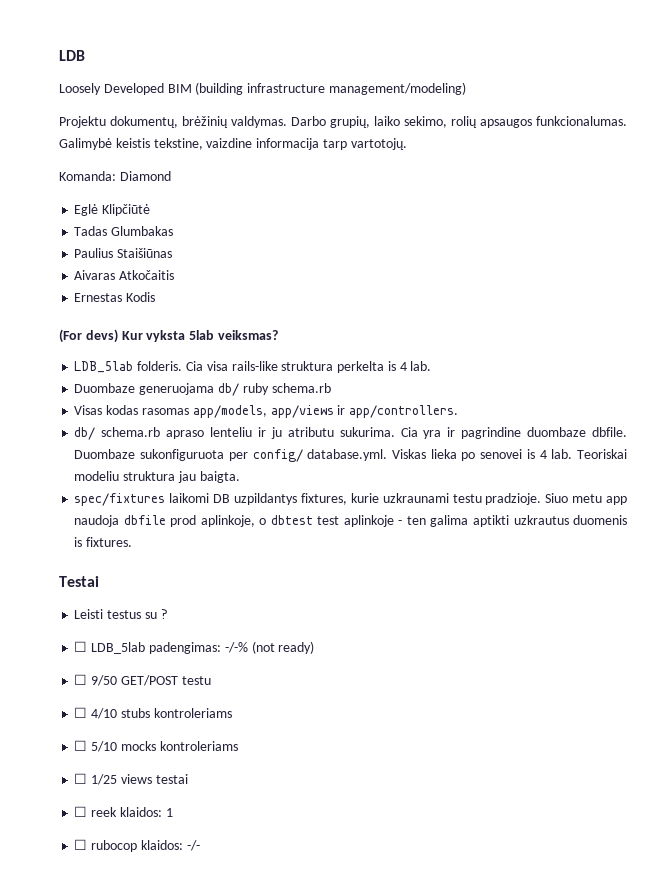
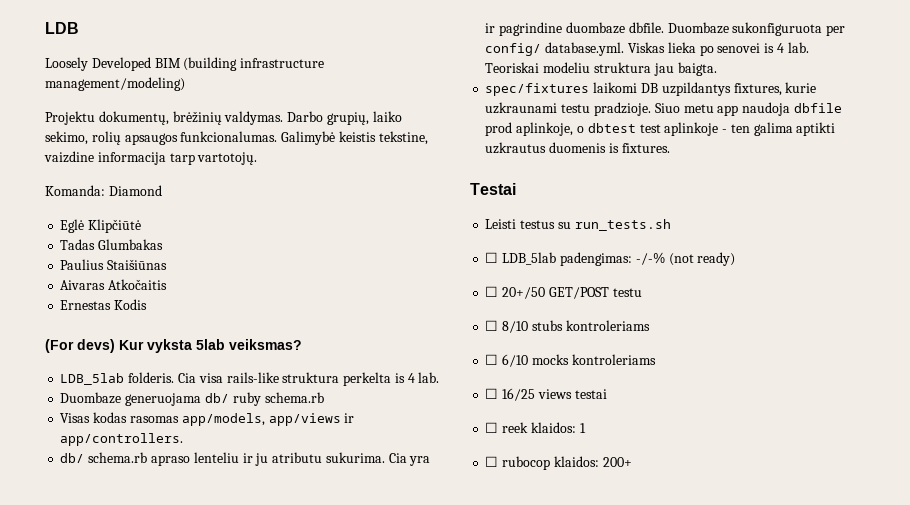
[160,609,168,619] ? -> [574,219,671,231] run_tests.sh
[91,675,118,686] 9/50 -> [502,287,546,299] 20+/50
[91,708,118,719] 4/10 -> [502,321,529,333] 8/10
[91,741,118,752] 5/10 -> [502,354,529,367] 6/10
[91,774,118,785] 1/25 -> [502,388,536,401] 16/25
[186,840,200,851] -/- -> [602,457,632,467] 200+

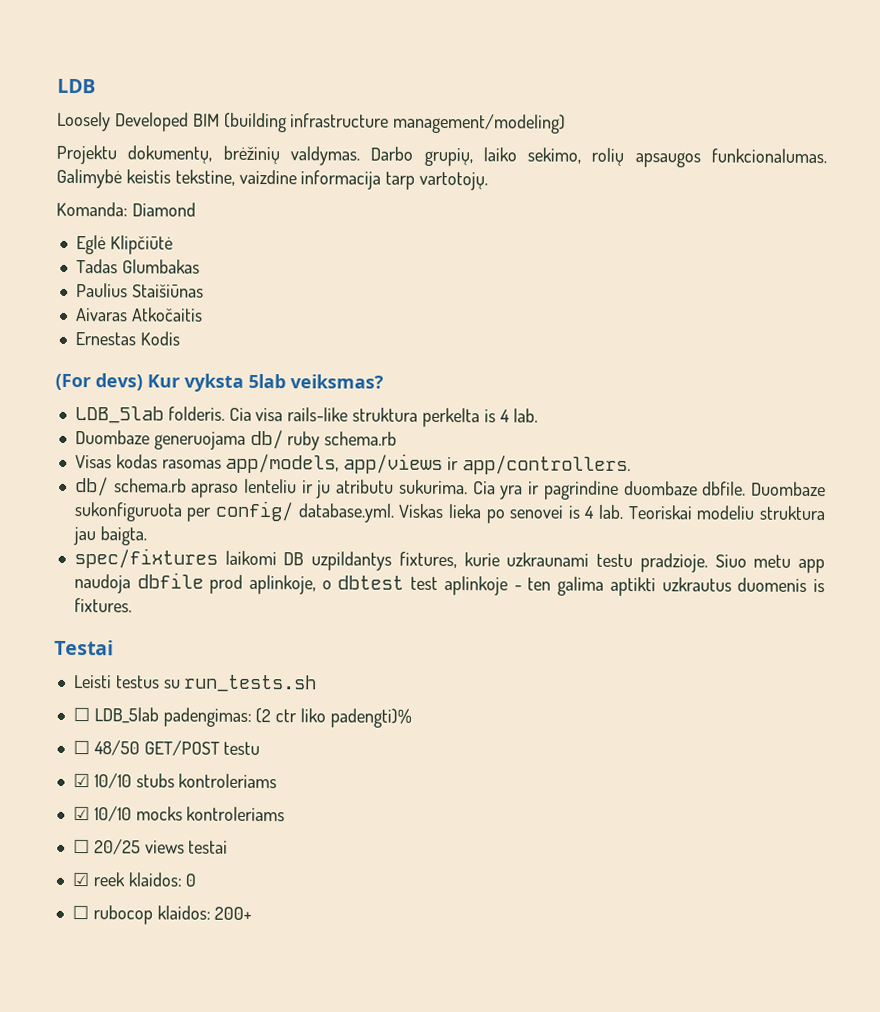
[635,252,736,266] [485,286,546,299] -/-% (not ready) // ☐ 20+/50 -> [255,708,412,728] [72,740,140,756] (2 ctr liko padengti)% // ☐ 48/50
[485,320,529,333] ☐ 8/10 -> [72,773,132,789] ☑ 10/10
[485,354,529,367] ☐ 6/10 -> [72,806,132,822] ☑ 10/10
[502,388,536,401] 16/25 -> [93,839,141,855] 20/25
[485,422,499,433] ☐ -> [71,872,90,887] ☑
[579,423,586,433] 1 -> [185,873,198,887] 0

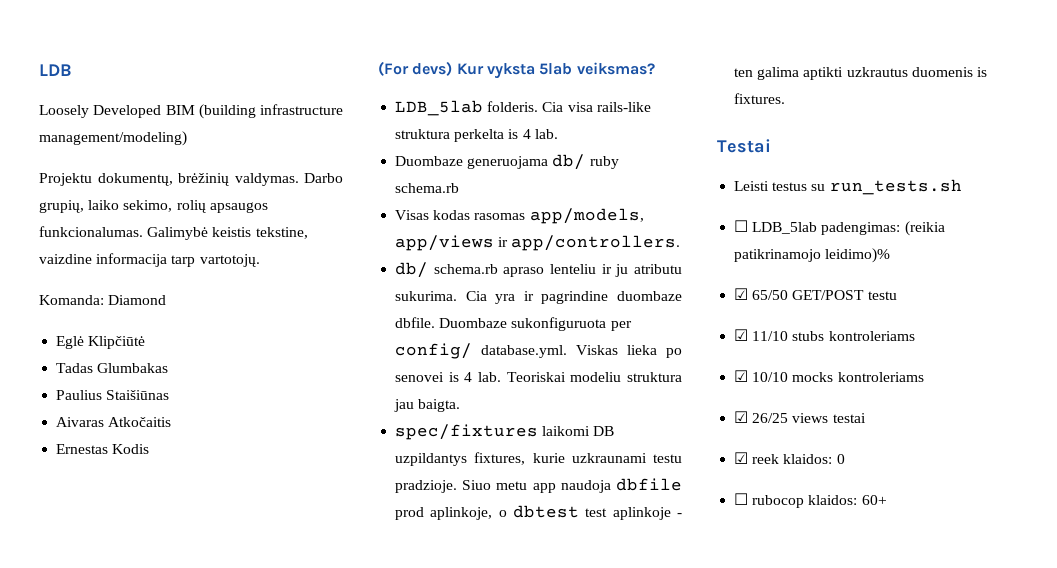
[255,708,412,728] [72,740,140,756] (2 ctr liko padengti)% // ☐ 48/50 -> [904,221,945,236] [734,248,891,263] [734,288,789,300] (reikia patikrinamojo leidimo)% // ☑ 65/50
[93,773,132,789] 10/10 -> [752,331,789,341] 11/10
[72,839,141,855] ☐ 20/25 -> [734,411,789,423] ☑ 26/25
[214,906,253,920] 200+ -> [861,495,887,505] 60+

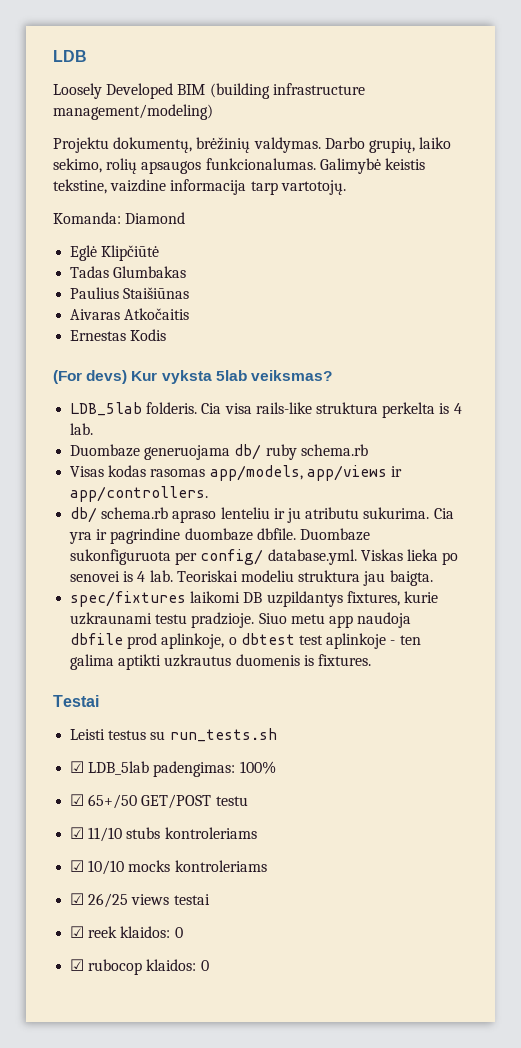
[734,220,749,232] ☐ -> [70,761,85,773] ☑
[904,221,945,236] [734,248,891,263] [734,288,789,300] (reikia patikrinamojo leidimo)% // ☑ 65/50 -> [239,761,276,774] [70,794,138,809] 100% // ☑ 65+/50
[734,493,749,505] ☐ -> [70,959,85,971] ☑
[861,495,887,505] 60+ -> [200,960,209,971] 0

